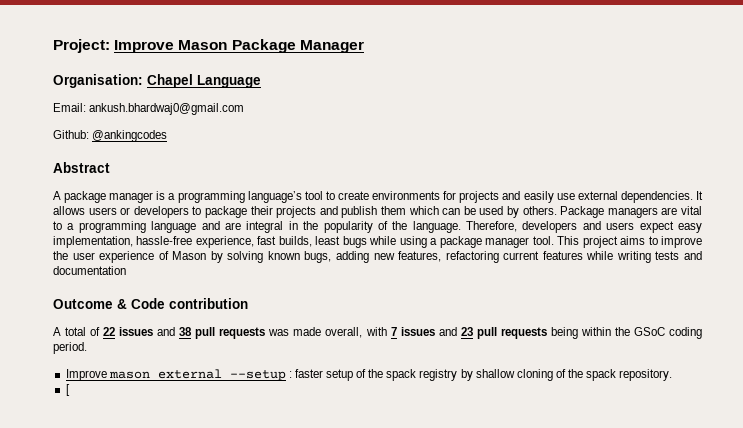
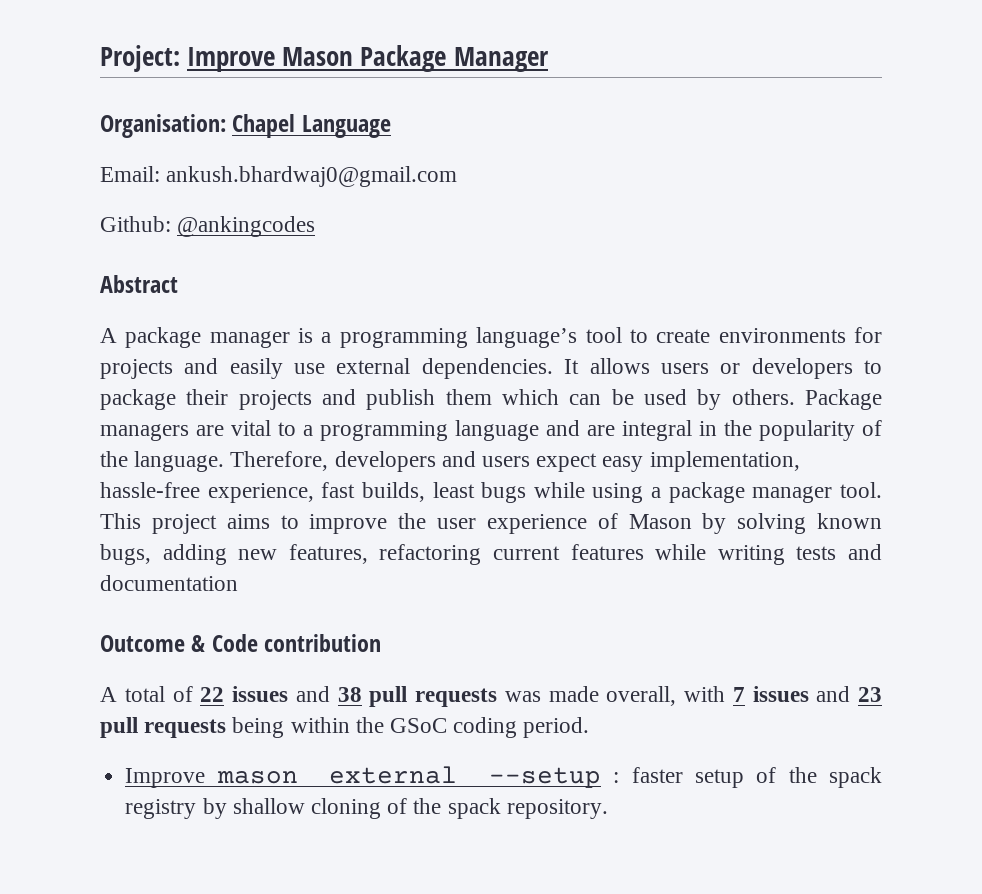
[65,384,70,396] // [ -> (608, 809) none

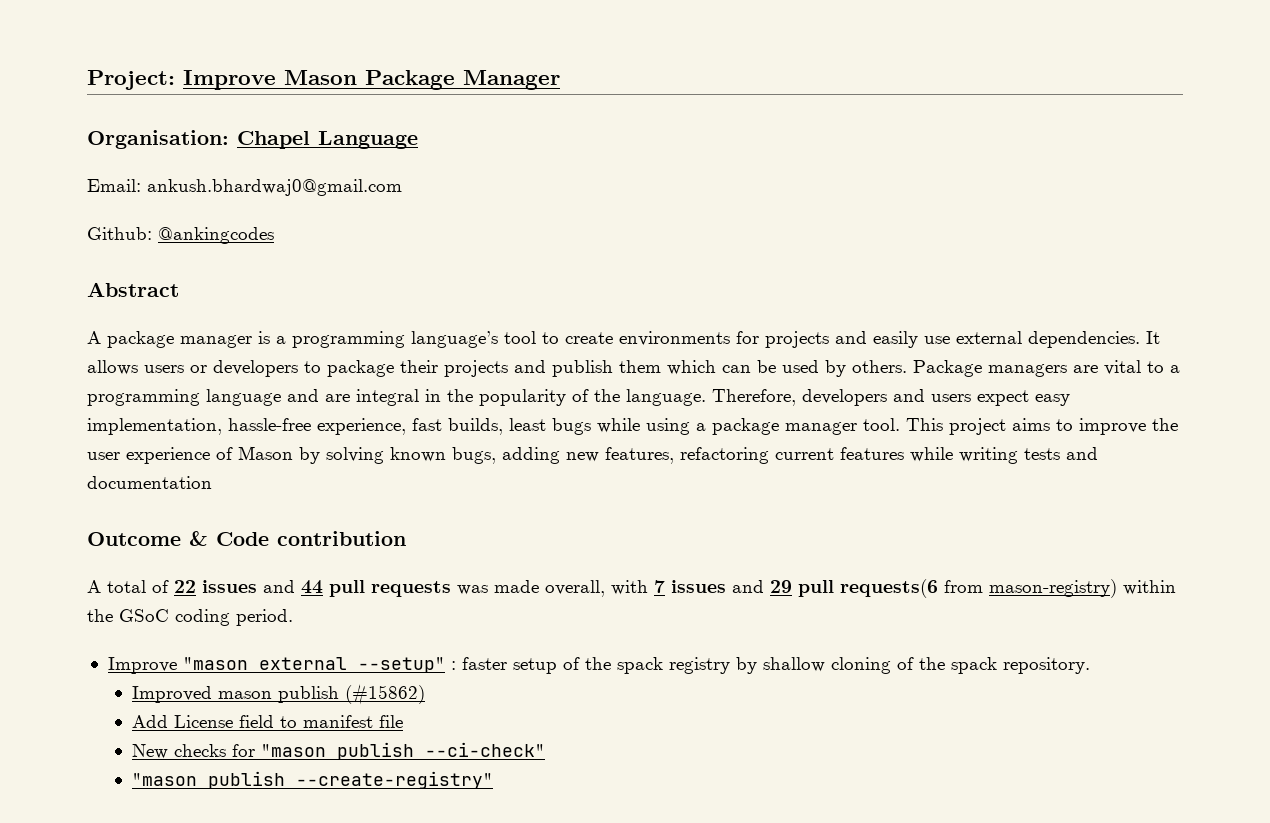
[337,687,362,702] 38 -> [301,580,323,594] 44
[858,687,882,702] [100,717,285,738] 23 pull requests being -> [770,579,1117,598] 29 pull requests(6 from mason-registry)
[216,766,602,788] mason external --setup -> [182,657,445,673] "mason external --setup"
(608, 809) none -> [132,684,426,705] [132,715,404,728] [132,742,546,760] [132,771,494,789] // Improved mason publish (#15862) // Add License field to manifest file // New checks for "mason publish --ci-check" // "mason publish --create-registry"

